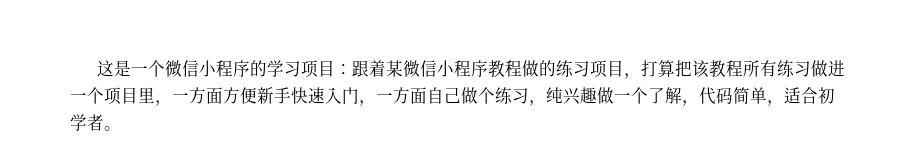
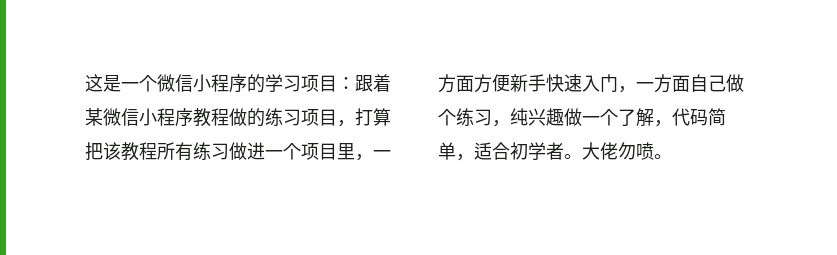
(121, 128) none -> [582,142,672,160] 大佬勿喷。

